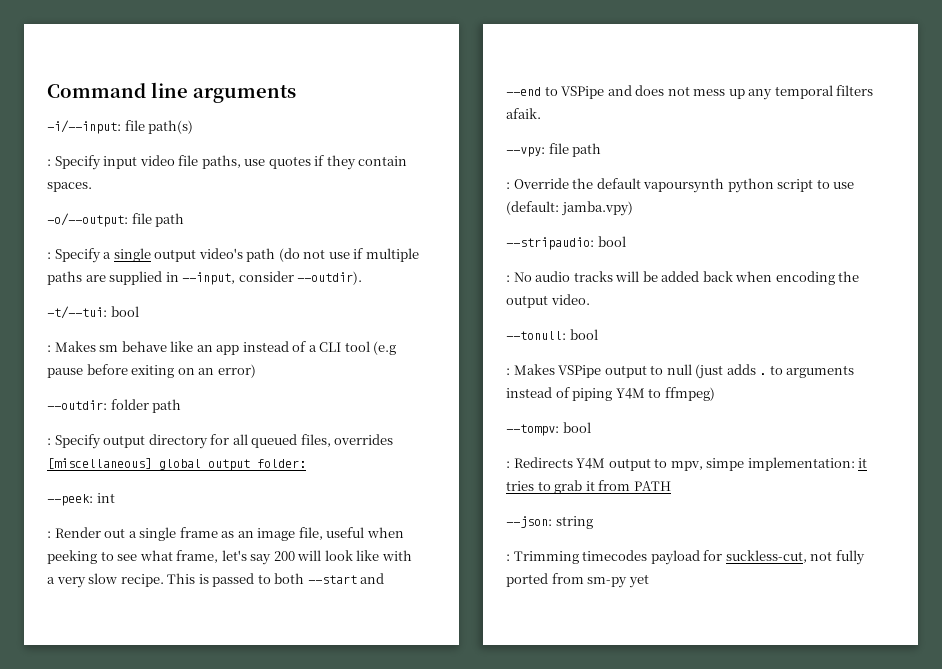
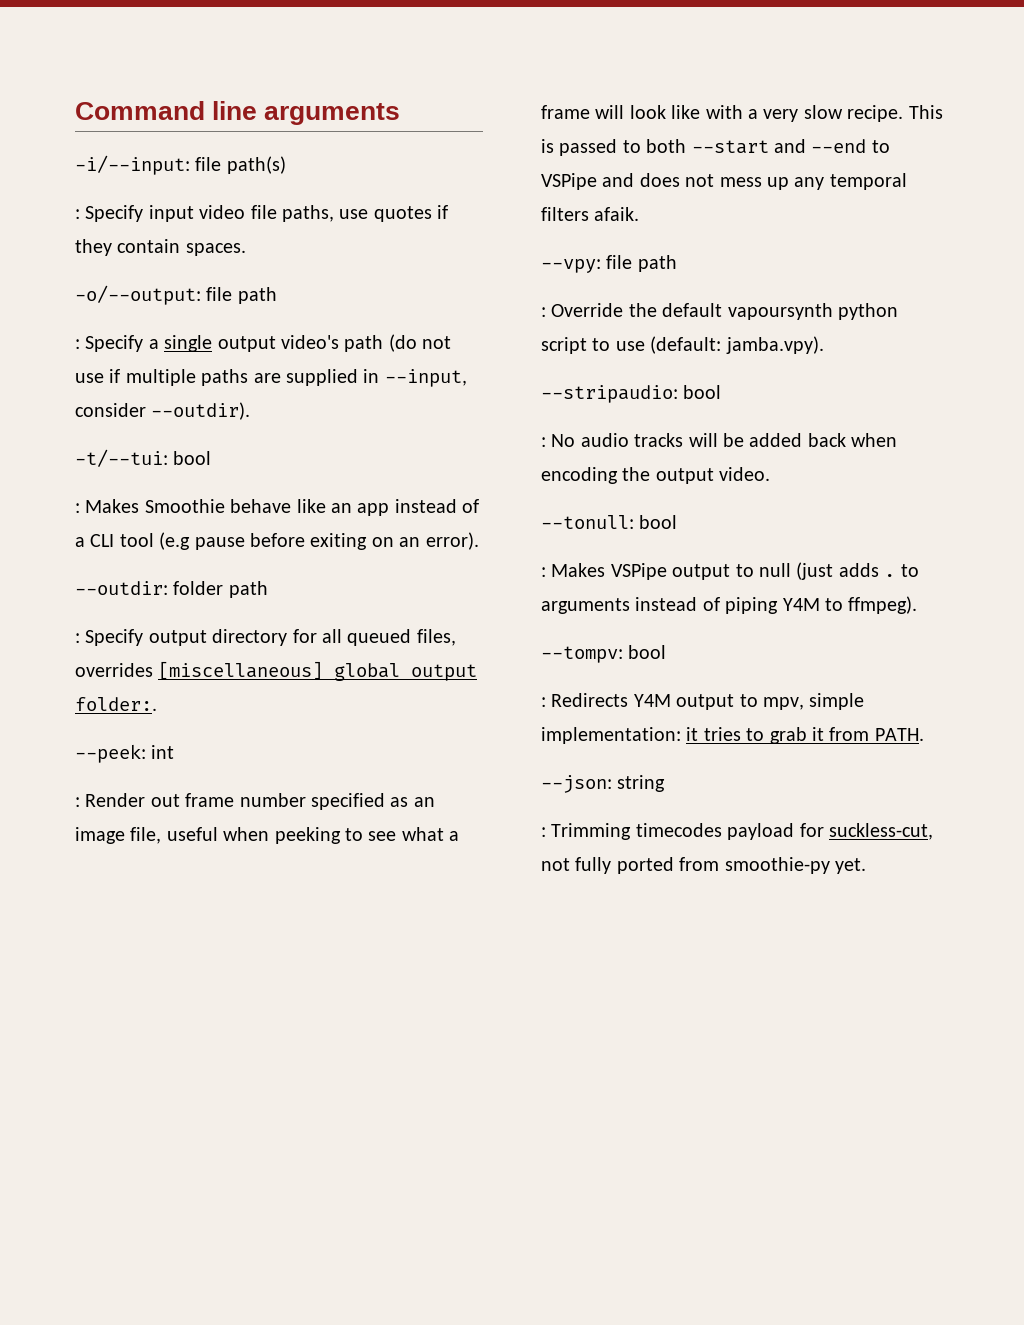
[99,345,119,352] sm -> [144,499,225,513] Smoothie
[217,364,256,378] error) -> [425,532,479,550] error).
[257,459,306,468] folder: -> [75,697,157,711] folder:.
[128,527,218,541] a single frame -> [185,793,385,810] frame number specified
[176,550,295,565] frame, let's say 200 -> [449,831,460,841] [541,105,590,119] a frame
[560,201,633,216] jamba.vpy) -> [725,336,824,354] jamba.vpy).
[664,387,715,401] ffmpeg) -> [848,596,918,614] ffmpeg).
[706,458,745,471] simpe -> [809,693,865,710] simple
[633,481,671,491] PATH -> [874,728,924,741] PATH.
[587,574,649,588] sm-py yet -> [724,857,866,874] smoothie-py yet.

